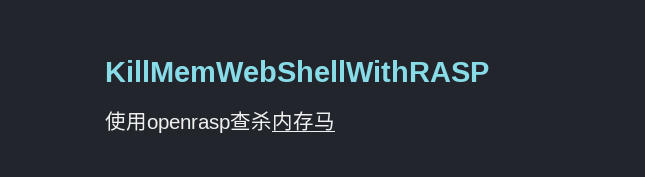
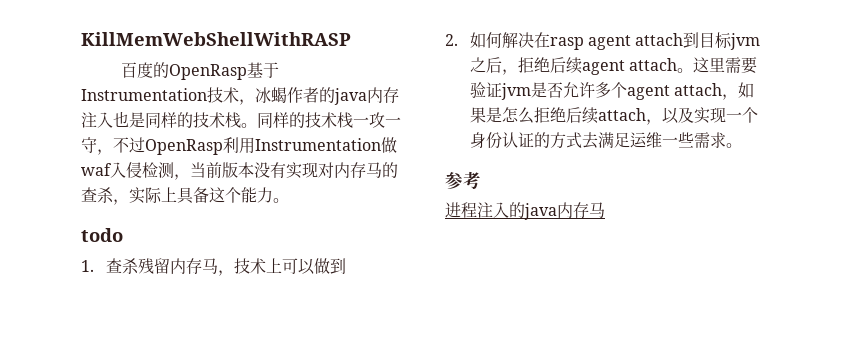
[105,111,272,133] 使用openrasp查杀 -> [120,62,279,80] [81,87,399,105] [81,111,401,128] [81,137,397,155] [81,162,398,180] [81,187,289,205] [81,228,123,242] [81,258,346,276] [445,32,761,50] [469,57,758,75] [469,82,755,100] [469,107,758,125] [469,132,742,149] [445,171,481,189] [445,202,557,220] 百度的OpenRasp基于Instrumentation技术，冰蝎作者的java内存注入也是同样的技术栈。同样的技术栈一攻一守，不过OpenRasp利用Instrumentation做waf入侵检测，当前版本没有实现对内存马的查杀，实际上具备这个能力。 // todo // 1.查杀残留内存马，技术上可以做到 // 2.如何解决在rasp agent attach到目标jvm之后，拒绝后续agent attach。这里需要验证jvm是否允许多个agent attach，如果是怎么拒绝后续attach，以及实现一个身份认证的方式去满足运维一些需求。 // 参考 // 进程注入的java

